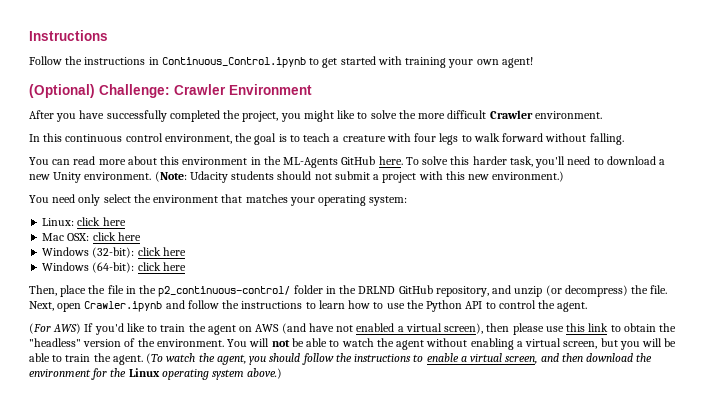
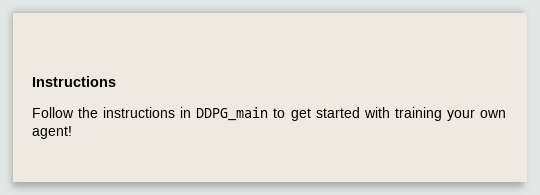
[161,57,306,68] Continuous_Control.ipynb -> [196,107,269,121] DDPG_main
[29,84,312,98] [29,110,602,122] [29,133,624,145] [29,156,666,168] [29,171,565,183] [29,194,408,206] [42,217,126,226] [42,232,141,241] [42,247,186,258] [42,262,186,273] [29,285,668,297] [29,300,588,312] [29,323,677,335] [29,338,677,350] [29,353,653,365] [29,368,283,380] // (Optional) Challenge: Crawler Environment // After you have successfully completed the project, you might like to solve the more difficult Crawler environment. // In this continuous control environment, the goal is to teach a creature with four legs to walk forward without falling. // You can read more about this environment in the ML-Agents GitHub here. To solve this harder task, you'll need to download a new Unity environment. (Note: Udacity students should not submit a project with this new environment.) // You need only select the environment that matches your operating system: // Linux: click here // Mac OSX: click here // Windows (32-bit): click here // Windows (64-bit): click here // Then, place the file in the p2_continuous-control/ folder in the DRLND GitHub repository, and unzip (or decompress) the file. Next, open Crawler.ipynb and follow the instructions to learn how to use the Python API to control the agent. // (For AWS) If you'd like to train the agent on AWS (and have not enabled a virtual screen), then please use this link to obtain the "headless" version of the environment. You will not be able to watch the agent without enabling a virtual screen, but you will be able to train the agent. (To watch the agent, you should follow the instructions to enable a virtual screen, and then download the environment for the Linux operating system above.) -> (72, 132) none

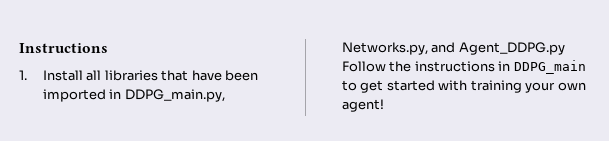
(116, 81) none -> [19,70,259,81] [42,89,225,102] [341,42,565,55] 1. Install all libraries that have been imported in DDPG_main.py, Networks.py, and Agent_DDPG.py

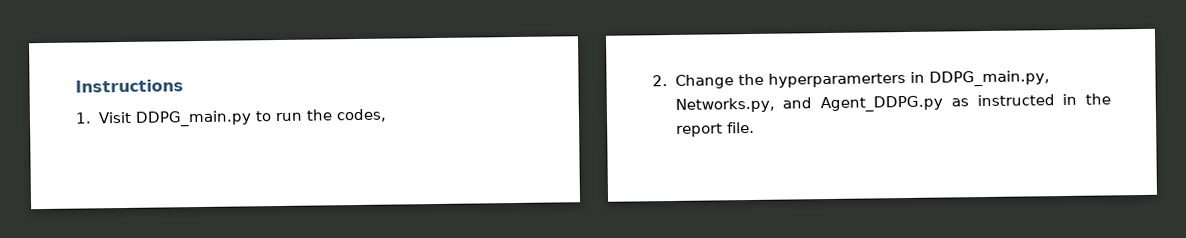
[42,70,259,81] [42,89,106,102] Install all libraries that have been imported -> [97,108,387,127] [652,72,906,89] Visit DDPG_main.py to run the codes, // 2. Change the hyperparamerters
[341,60,586,74] [341,80,586,93] [341,99,384,112] Follow the instructions in DDPG_main to get started with training your own agent! -> [950,93,1111,107] [675,121,755,137] as instructed in the report file.

